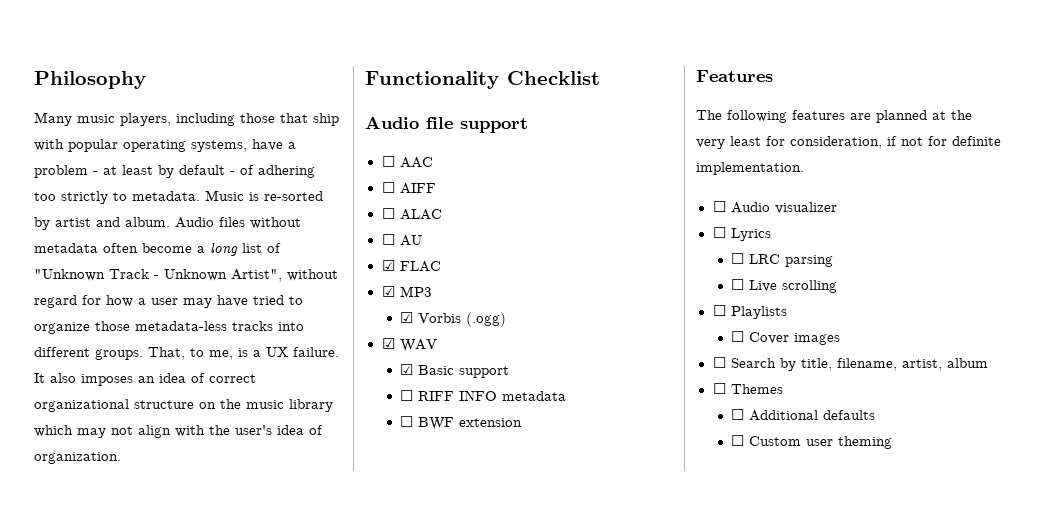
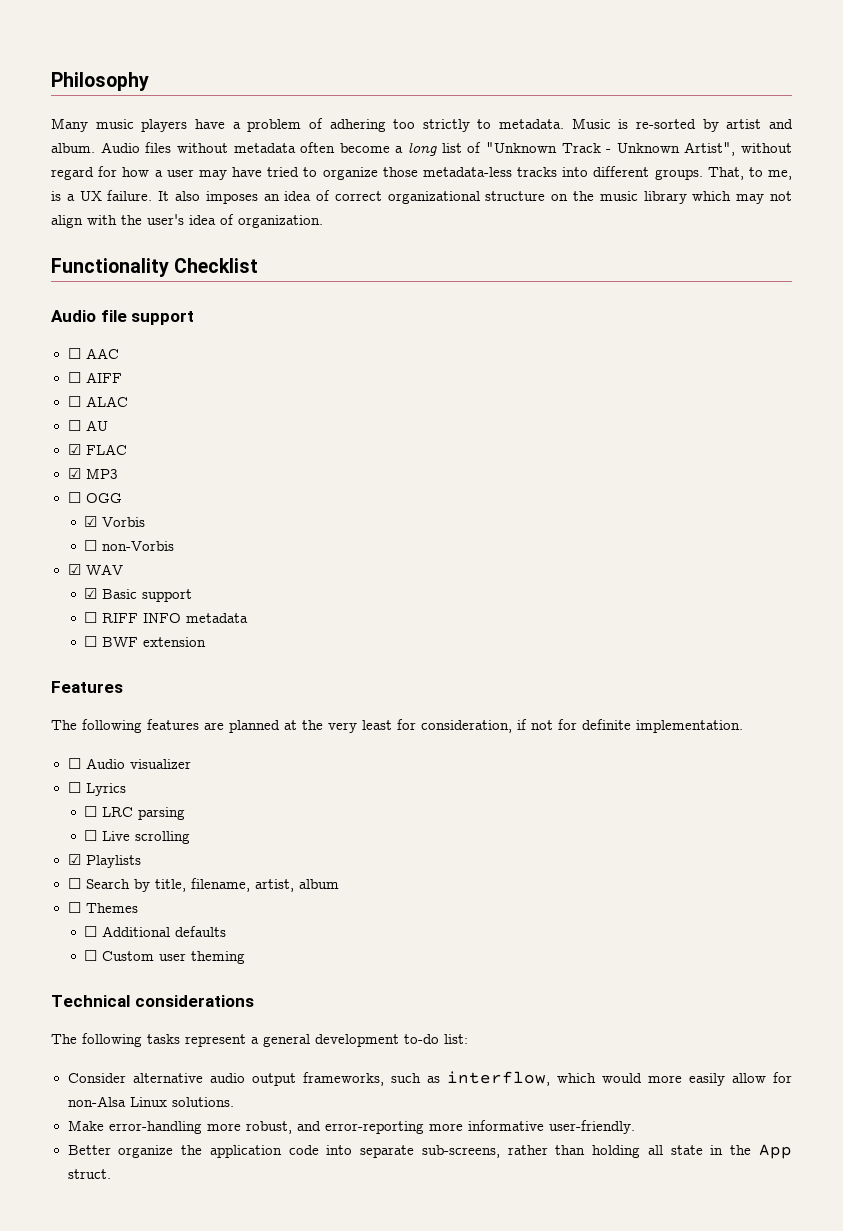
[120,113,339,126] [34,139,296,152] [34,165,235,178] players, including those that ship with popular operating systems, have a problem - at least by default - -> [141,119,302,132] players have a problem
(432, 291) none -> [67,492,122,503] // ☐ OGG
[466,312,507,327] (.ogg) -> [84,540,175,551] // ☐ non-Vorbis
[712,305,726,316] ☐ -> [67,854,81,865] ☑
[731,331,841,345] // ☐ Cover images -> (141, 861) none
(893, 442) none -> [51,995,254,1007] [51,1033,468,1047] [67,1071,793,1086] [67,1096,234,1107] [67,1120,635,1134] [67,1144,792,1159] [67,1169,111,1179] // Technical considerations // The following tasks represent a general development to-do list: // Consider alternative audio output frameworks, such as interflow, which would more easily allow for non-Alsa Linux solutions. // Make error-handling more robust, and error-reporting more informative user-friendly. // Better organize the application code into separate sub-screens, rather than holding all state in the App struct.

